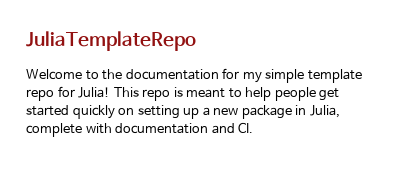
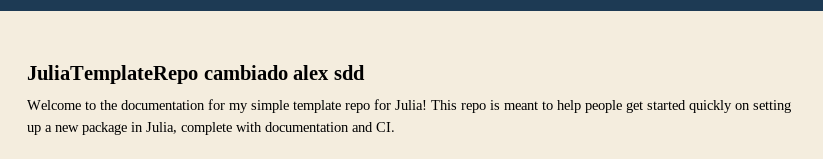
(196, 41) none -> [203,65,365,80] cambiado alex sdd

